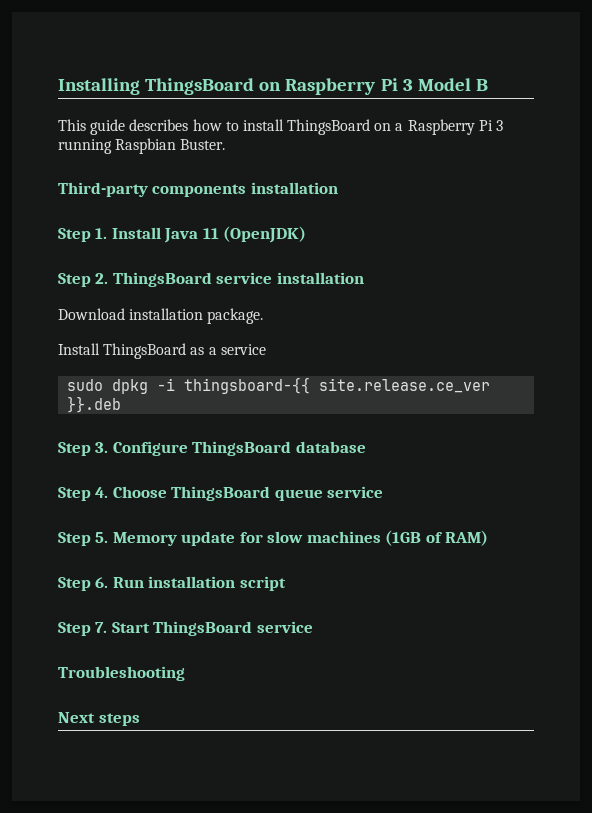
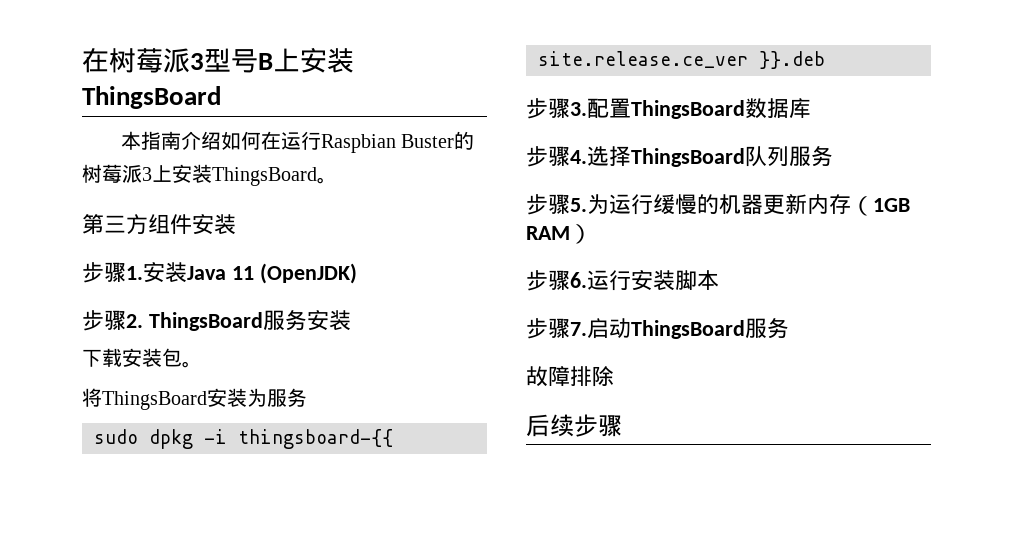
[58,78,488,95] [58,119,504,135] [58,138,226,154] [58,182,338,197] [58,227,161,242] Installing ThingsBoard on Raspberry Pi 3 Model B // This guide describes how to install ThingsBoard on a Raspberry Pi 3 running Raspbian Buster. // Third-party components installation // Step 1. Install -> [82,47,354,73] [82,86,221,109] [120,131,475,153] [82,164,337,186] [82,214,236,235] [82,262,187,283] 在树莓派3型号B上安装ThingsBoard // 本指南介绍如何在运行Raspbian Buster的树莓派3上安装ThingsBoard。 // 第三方组件安装 // 步骤1.安装
[58,273,91,287] Step -> [82,310,126,331] 步骤
[216,272,364,284] [58,308,264,324] [58,343,266,359] service installation // Download installation package. // Install ThingsBoard as a service -> [262,310,351,331] [82,348,202,368] [82,388,307,410] 服务安装 // 下载安装包。 // 将ThingsBoard安装为服务
[58,441,366,456] [58,486,384,501] [58,530,489,546] [58,576,286,591] [58,621,313,636] [58,666,185,681] [58,712,140,726] Step 3. Configure ThingsBoard database // Step 4. Choose ThingsBoard queue service // Step 5. Memory update for slow machines (1GB of RAM) // Step 6. Run installation script // Step 7. Start ThingsBoard service // Troubleshooting // Next steps -> [526,98,811,119] [526,146,833,167] [526,194,910,216] [526,224,592,244] [526,270,719,291] [526,318,789,339] [526,366,614,387] [526,414,622,437] 步骤3.配置ThingsBoard数据库 // 步骤4.选择ThingsBoard队列服务 // 步骤5.为运行缓慢的机器更新内存（1GB RAM） // 步骤6.运行安装脚本 // 步骤7.启动ThingsBoard服务 // 故障排除 // 后续步骤

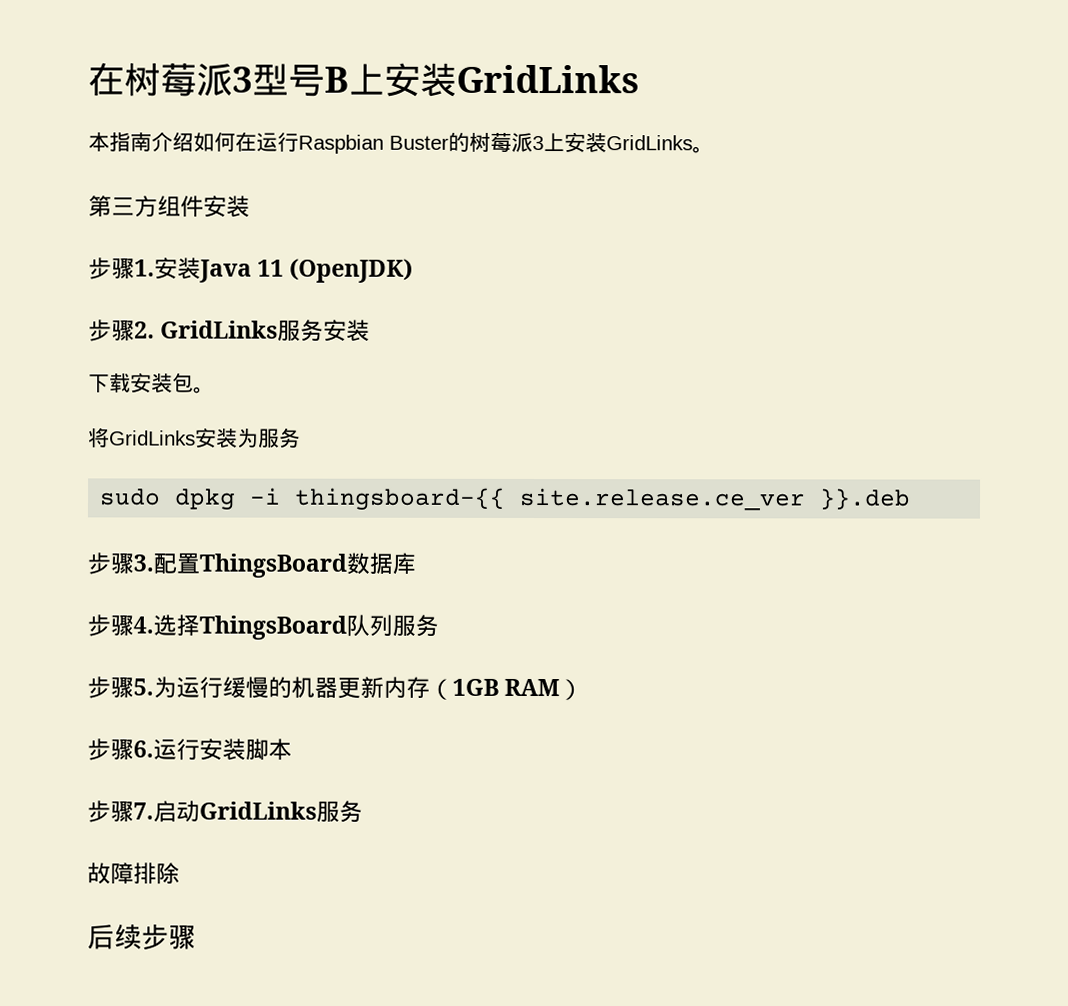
[82,86,221,109] ThingsBoard -> [456,64,639,94] GridLinks
[212,167,317,186] ThingsBoard -> [606,135,693,151] GridLinks
[148,312,263,331] ThingsBoard -> [160,320,279,339] GridLinks
[102,391,207,410] ThingsBoard -> [109,430,196,446] GridLinks
[631,320,745,339] ThingsBoard -> [199,801,317,820] GridLinks

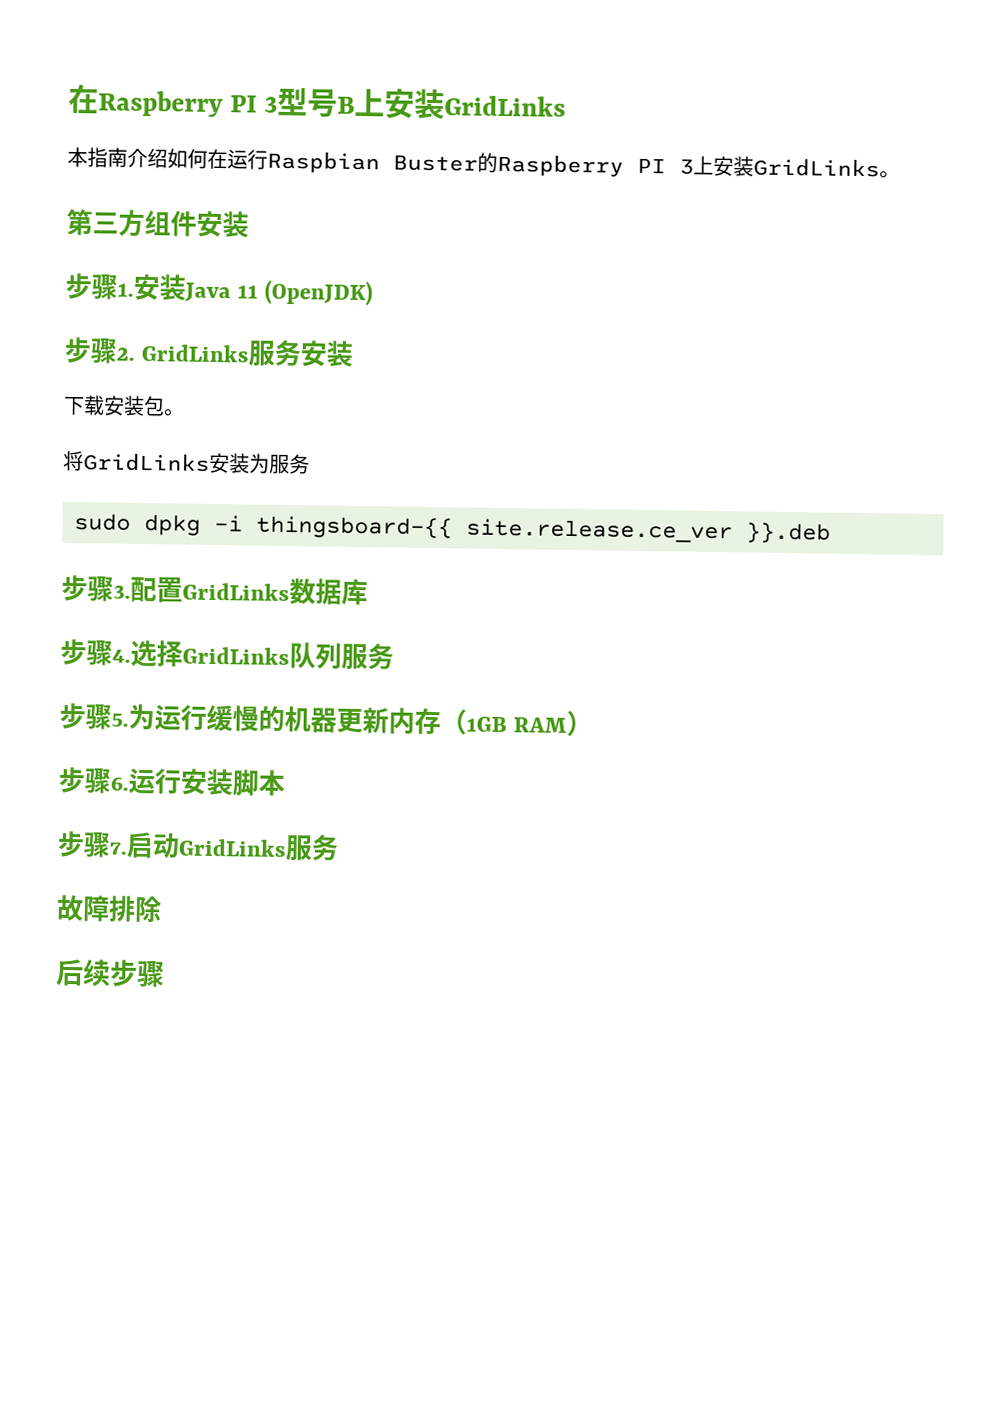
[88,62,233,97] 在树莓派 -> [68,83,258,118] 在Raspberry PI
[469,132,533,152] 树莓派 -> [497,154,666,177] Raspberry PI
[199,553,347,578] ThingsBoard -> [182,582,290,602] GridLinks
[199,615,347,640] ThingsBoard -> [182,646,290,666] GridLinks

